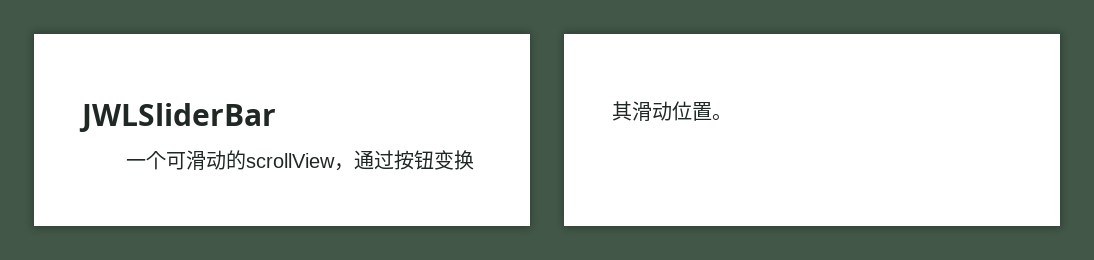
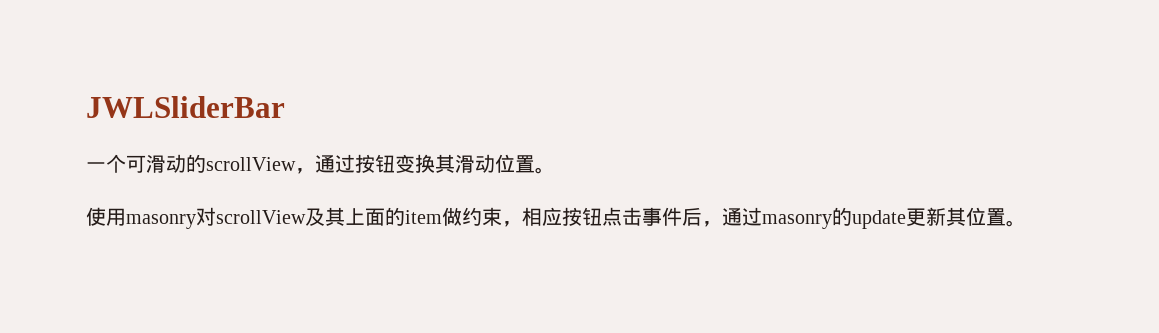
(732, 117) none -> [86,207,1026,229] // 使用masonry对scrollView及其上面的item做约束，相应按钮点击事件后，通过masonry的update更新其位置。

